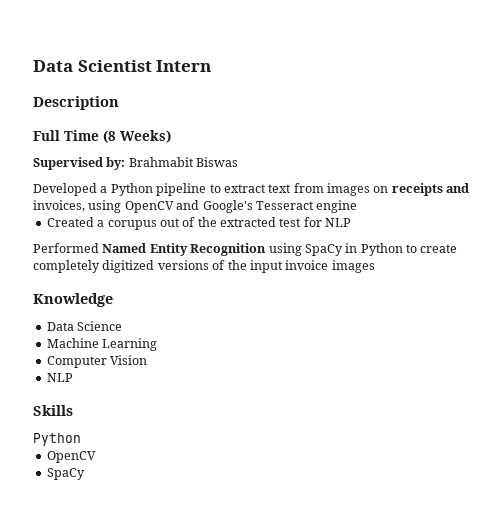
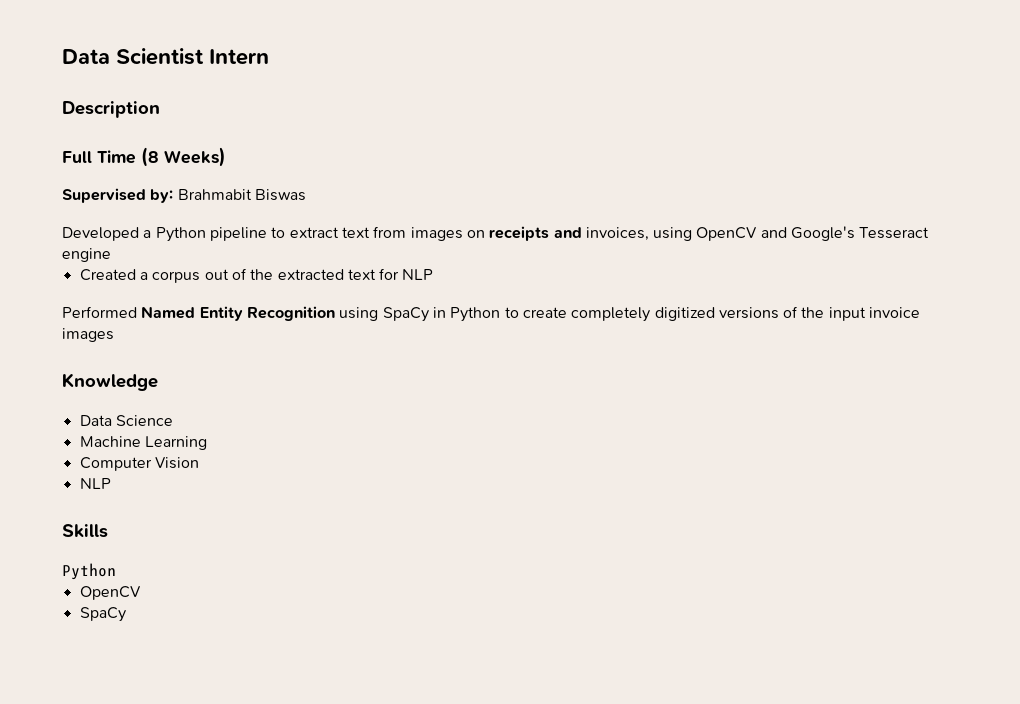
[107,220,157,230] corupus -> [152,271,201,283] corpus
[279,218,302,227] test -> [347,269,376,280] text

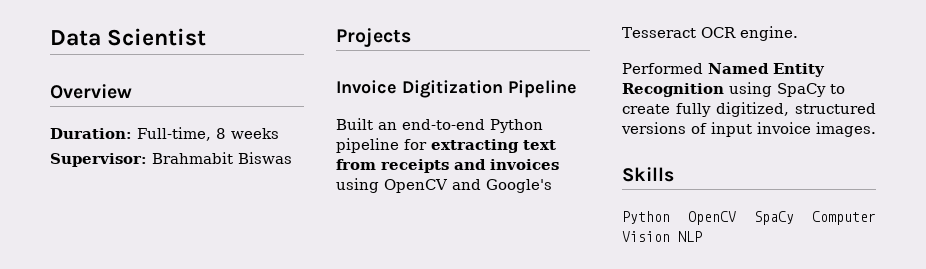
[209,49,269,65] [62,101,160,118] [62,147,226,167] [62,188,306,203] [62,226,485,242] Intern // Description // Full Time (8 Weeks) // Supervised by: Brahmabit Biswas // Developed a Python pipeline to extract text from images on -> [50,84,132,99] [50,127,279,141] [50,152,292,167] [336,28,411,47] [336,80,577,98] [336,118,543,133] [336,138,556,153] [336,159,376,170] // Overview // Duration: Full-time, 8 weeks // Supervisor: Brahmabit Biswas // Projects // Invoice Digitization Pipeline // Built an end-to-end Python pipeline for extracting text from
[585,227,649,241] invoices, -> [490,159,559,170] invoices
[62,248,111,262] [79,268,434,283] engine // Created a corpus out of the extracted text for NLP -> [700,26,798,41] OCR engine.
[432,307,715,322] in Python to create completely digitized -> [830,84,845,94] [622,102,876,117] to create fully digitized, structured
[801,307,825,318] the -> (707, 128) none
[62,328,114,342] [62,373,158,391] [79,415,173,426] [79,436,207,450] [79,457,199,471] [79,478,111,489] images // Knowledge // Data Science // Machine Learning // Computer Vision // NLP -> [816,122,876,137] images.
[79,586,141,600] [79,607,126,622] // OpenCV // SpaCy -> [688,211,876,225] [622,231,702,242] OpenCV SpaCy Computer Vision NLP

